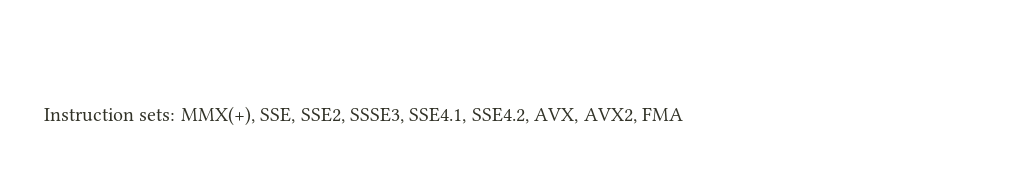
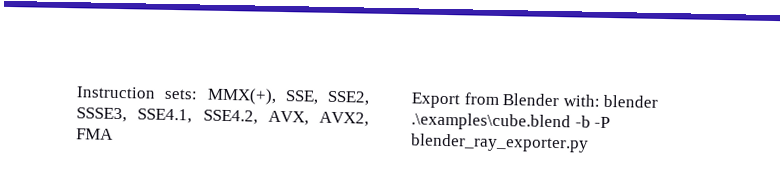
(683, 114) none -> [411,92,659,109] [411,112,611,132] [410,133,589,153] // Export from Blender with: blender .\examples\cube.blend -b -P blender_ray_exporter.py

